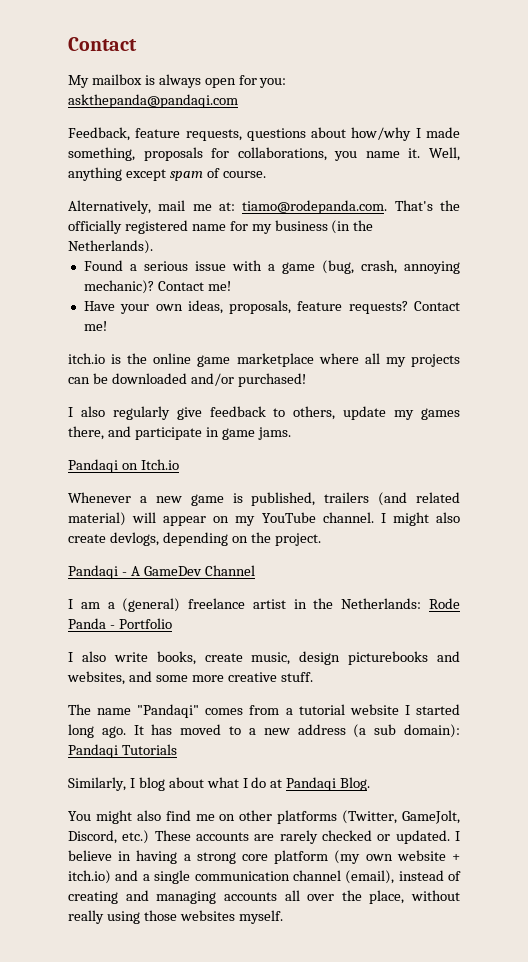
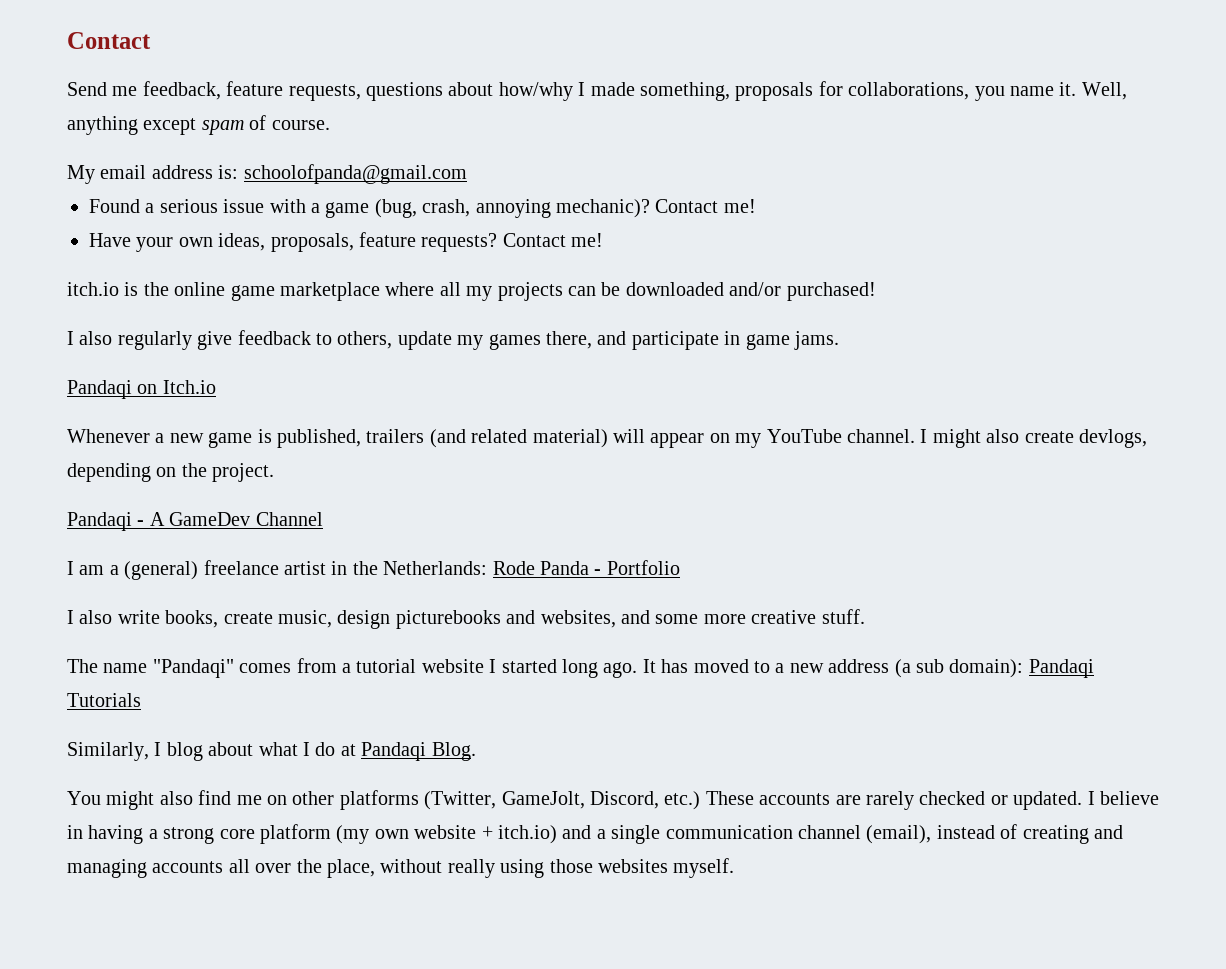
[68,74,287,88] [68,94,238,108] [68,127,130,141] My mailbox is always open for you: askthepanda@pandaqi.com // Feedback, -> [67,81,221,100] Send me feedback,
[68,200,460,214] [68,220,374,234] [68,240,153,254] Alternatively, mail me at: tiamo@rodepanda.com. That's the officially registered name for my business (in the Netherlands). -> [67,164,467,184] My email address is: schoolofpanda@gmail.com

